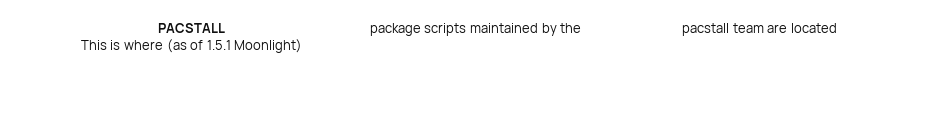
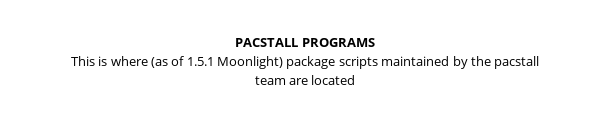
(225, 28) none -> [301,38,375,47] PROGRAMS

